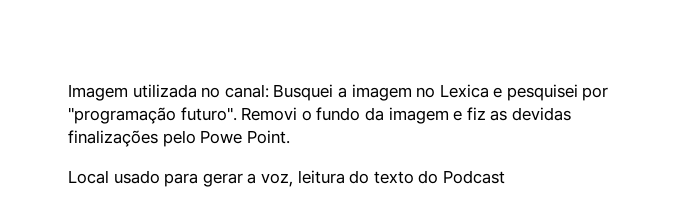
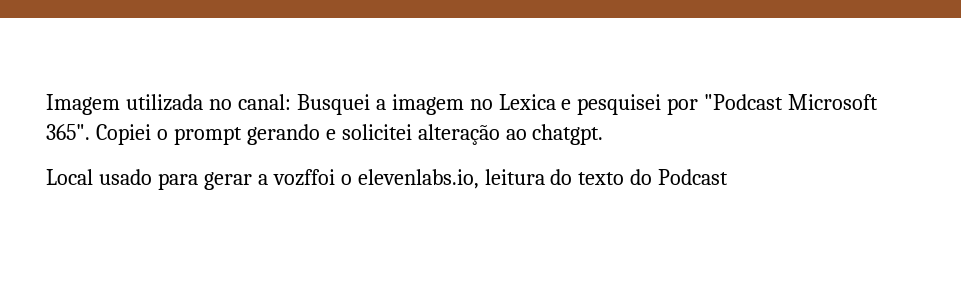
[68,107,571,124] [68,130,290,147] "programação futuro". Removi o fundo da imagem e fiz as devidas finalizações pelo Powe Point. -> [704,94,879,110] [46,124,604,145] "Podcast Microsoft 365". Copiei o prompt gerando e solicitei alteração ao chatgpt.
[260,173,293,187] voz, -> [272,169,479,189] vozffoi o elevenlabs.io,

